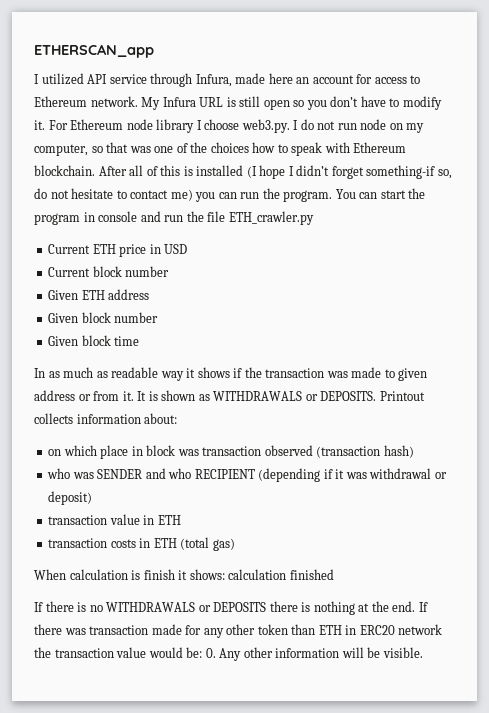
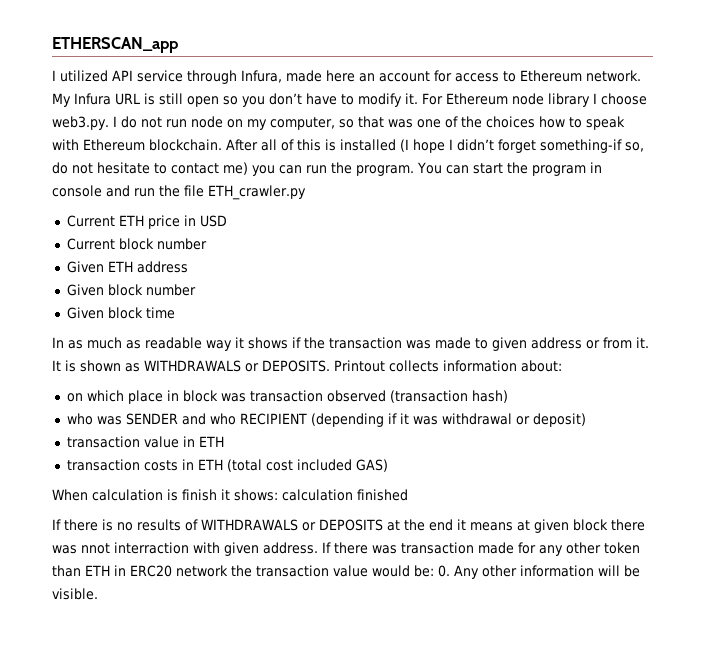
[212,538,235,551] gas) -> [265,459,388,472] cost included GAS)
(103, 608) none -> [137,519,198,531] results of
[269,601,416,615] there is nothing at the end. -> [387,519,645,533] [52,542,318,556] at the end it means at given block there was nnot interraction with given address.

